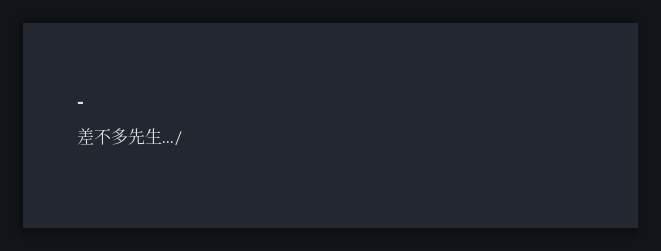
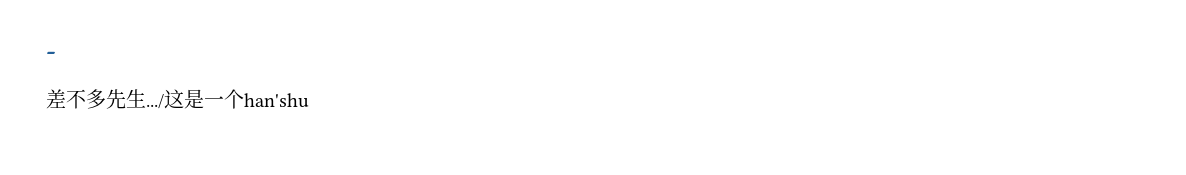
(182, 138) none -> [164,89,309,109] 这是一个han'shu

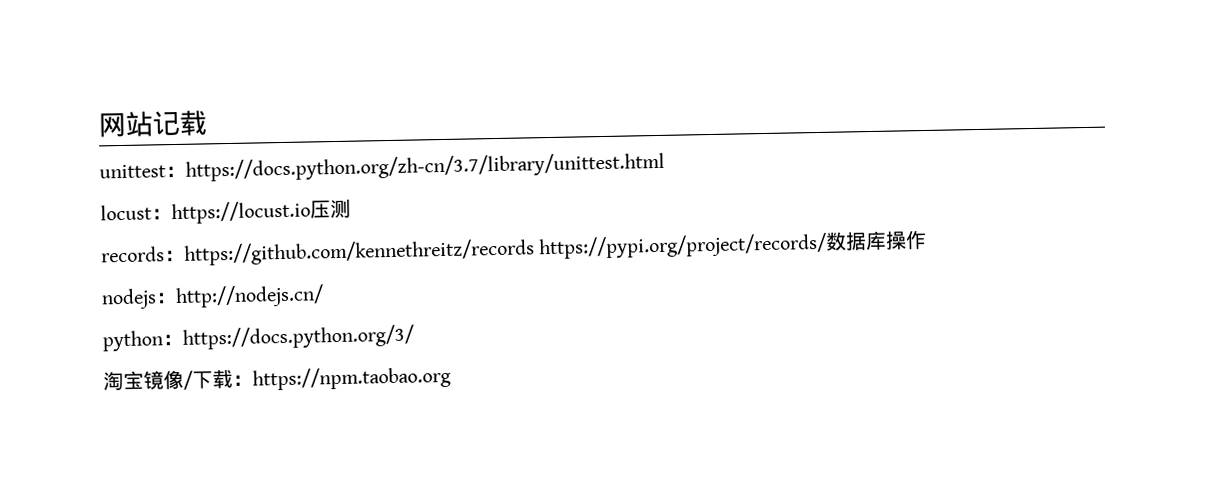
[46,51,56,60] [46,89,309,109] - // 差不多先生.../这是一个han'shu -> [98,110,207,138] [99,151,665,182] [100,198,351,225] [101,229,928,266] [101,284,324,310] [102,324,414,352] [103,365,451,391] 网站记载 // unittest：https://docs.python.org/zh-cn/3.7/library/unittest.html // locust：https://locust.io压测 // records：https://github.com/kennethreitz/records https://pypi.org/project/records/数据库操作 // nodejs：http://nodejs.cn/ // python：https://docs.python.org/3/ // 淘宝镜像/下载：https://npm.taobao.org

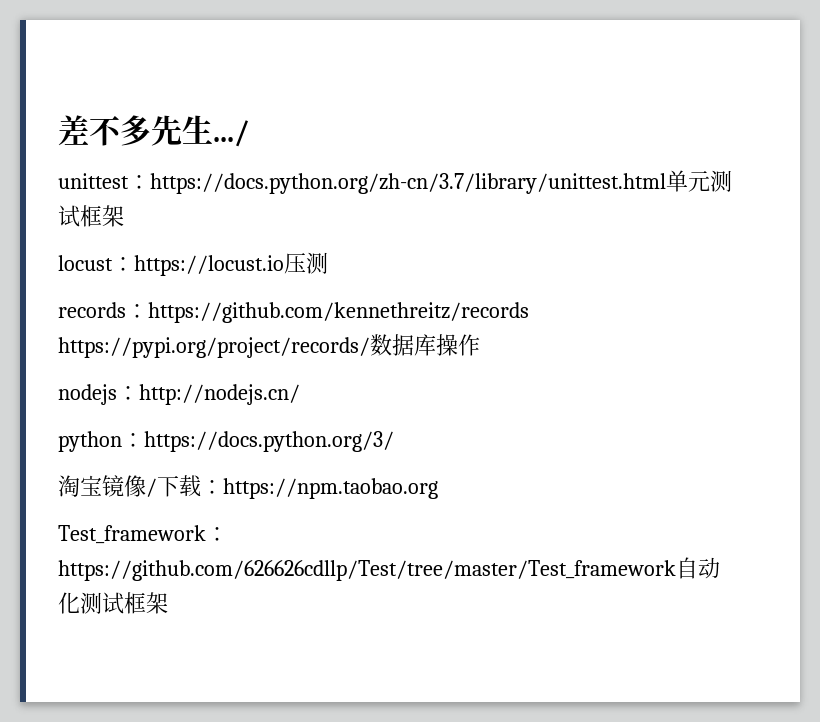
[98,110,207,138] 网站记载 -> [58,115,250,147] 差不多先生.../
(665, 166) none -> [666,170,732,192] [58,205,124,227] 单元测试框架
(451, 378) none -> [58,525,228,544] [58,557,720,581] [58,592,168,614] // Test_framework：https://github.com/626626cdllp/Test/tree/master/Test_framework自动化测试框架

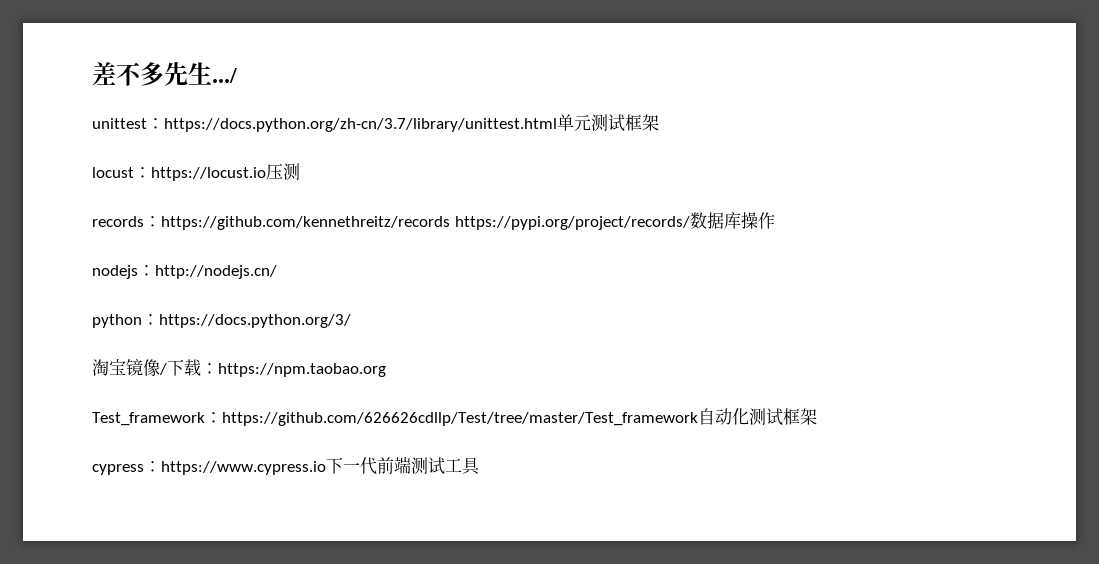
(168, 603) none -> [92,456,480,475] // cypress：https://www.cypress.io下一代前端测试工具

